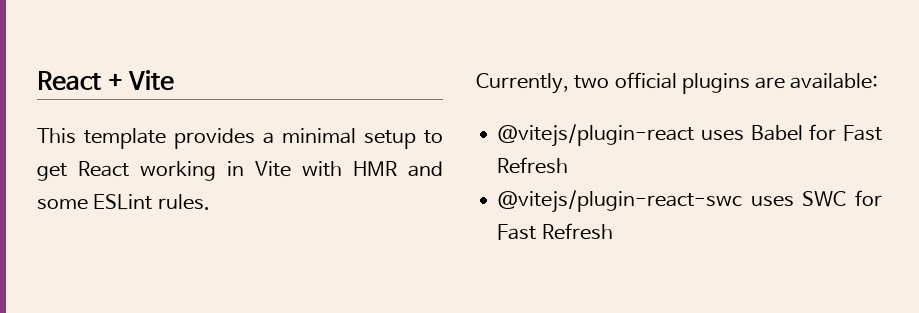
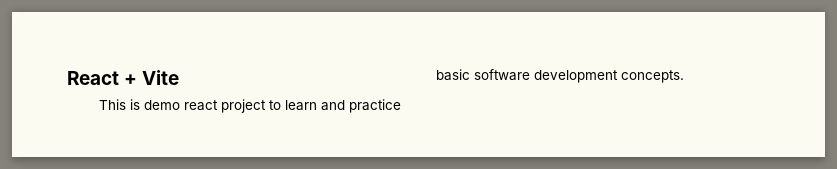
[84,128,443,149] [37,161,444,181] [37,194,210,210] [476,72,879,94] [497,124,883,147] [497,157,569,174] [497,190,882,213] [497,223,613,240] template provides a minimal setup to get React working in Vite with HMR and some ESLint rules. // Currently, two official plugins are available: // @vitejs/plugin-react uses Babel for Fast Refresh // @vitejs/plugin-react-swc uses SWC for Fast Refresh -> [129,99,401,113] [436,69,684,83] is demo react project to learn and practice basic software development concepts.

